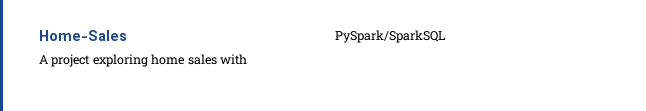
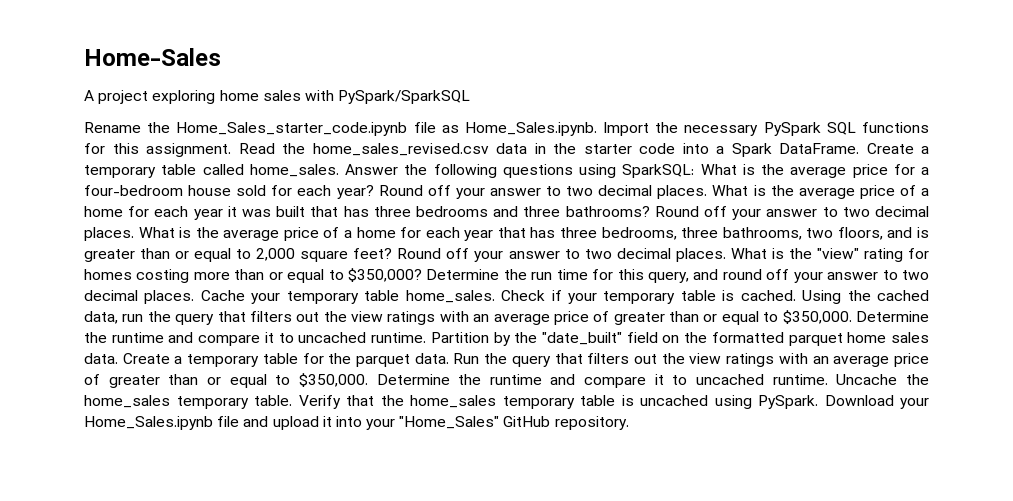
(445, 36) none -> [84,122,929,136] [84,143,929,157] [84,164,929,178] [84,185,930,199] [84,206,930,220] [84,227,929,241] [84,248,929,262] [84,268,930,283] [84,290,929,304] [84,310,930,325] [84,332,929,346] [84,353,929,367] [84,373,929,388] [84,395,929,409] [84,416,629,430] // Rename the Home_Sales_starter_code.ipynb file as Home_Sales.ipynb. Import the necessary PySpark SQL functions for this assignment. Read the home_sales_revised.csv data in the starter code into a Spark DataFrame. Create a temporary table called home_sales. Answer the following questions using SparkSQL: What is the average price for a four-bedroom house sold for each year? Round off your answer to two decimal places. What is the average price of a home for each year it was built that has three bedrooms and three bathrooms? Round off your answer to two decimal places. What is the average price of a home for each year that has three bedrooms, three bathrooms, two floors, and is greater than or equal to 2,000 square feet? Round off your answer to two decimal places. What is the "view" rating for homes costing more than or equal to $350,000? Determine the run time for this query, and round off your answer to two decimal places. Cache your temporary table home_sales. Check if your temporary table is cached. Using the cached data, run the query that filters out the view ratings with an average price of greater than or equal to $350,000. Determine the runtime and compare it to uncached runtime. Partition by the "date_built" field on the formatted parquet home sales data. Create a temporary table for the parquet data. Run the query that filters out the view ratings with an average price of greater than or equal to $350,000. Determine the runtime and compare it to uncached runtime. Uncache the home_sales temporary table. Verify that the home_sales temporary table is uncached using PySpark. Download your Home_Sales.ipynb file and upload it into your "Home_Sales" GitHub repository.

